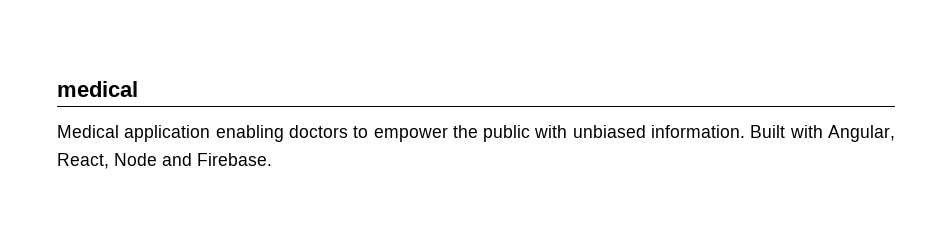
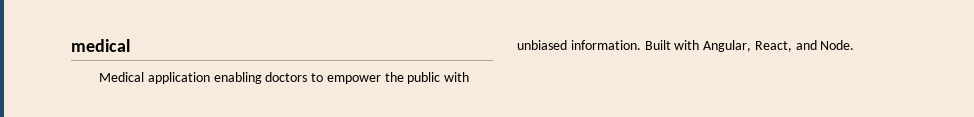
[114,153,272,166] Node and Firebase. -> [795,40,855,50] and Node.

